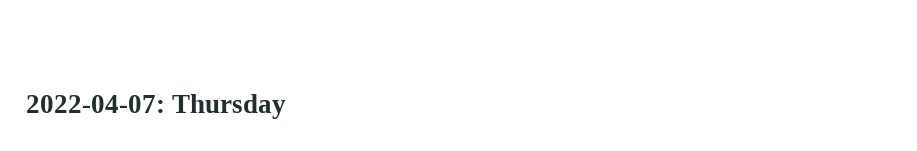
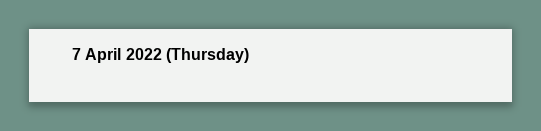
[26,94,287,119] 2022-04-07: Thursday -> [72,48,249,63] 7 April 2022 (Thursday)

